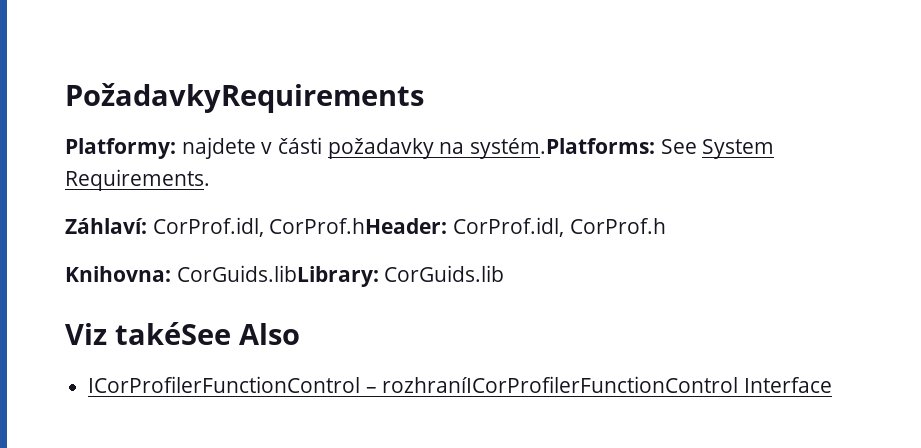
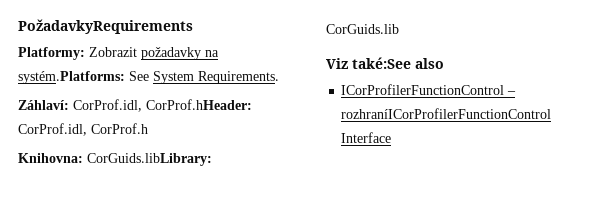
[181,137,323,159] najdete v části -> [89,47,137,57] Zobrazit
[115,322,300,345] takéSee Also -> [352,57,444,69] také:See also

